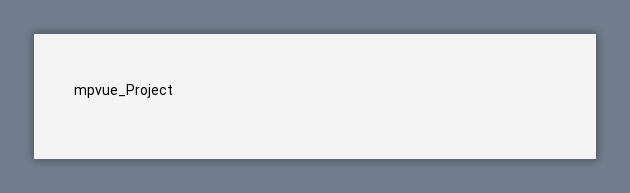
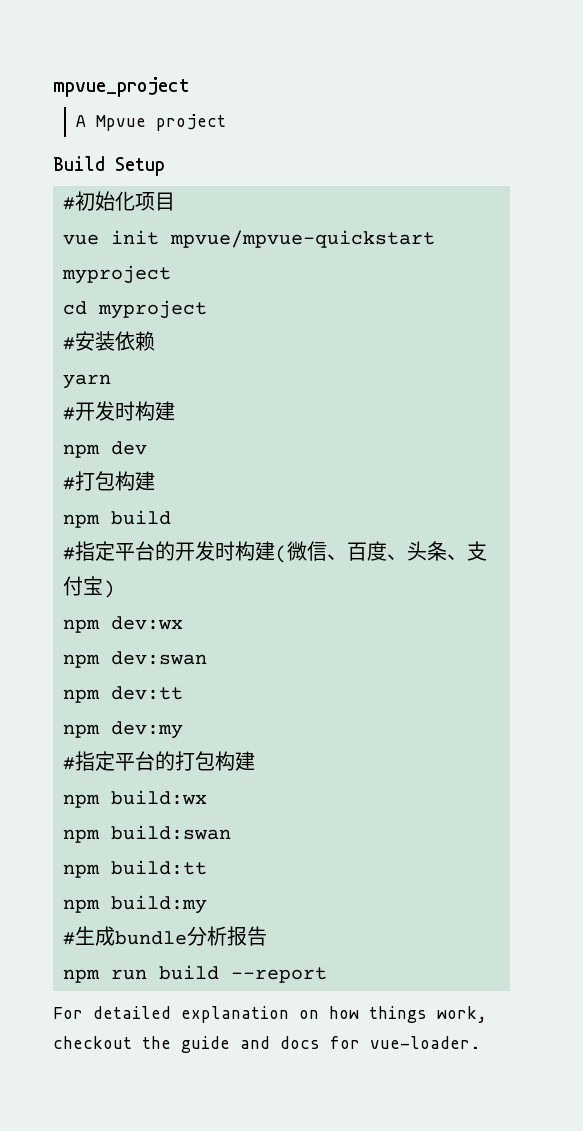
[74,84,173,98] mpvue_Project -> [53,77,190,97] [75,114,226,131] [53,156,165,176] [63,191,176,211] [63,230,436,248] [62,265,172,284] [63,300,208,319] [63,331,156,351] [63,374,112,389] [63,401,176,421] [63,441,148,458] [63,471,156,491] [63,510,172,528] [63,541,488,563] [63,576,116,598] [63,616,184,633] [63,651,208,668] [63,686,184,703] [63,721,184,739] [63,751,256,771] [63,790,208,808] [63,825,232,843] [63,860,208,878] [63,895,208,914] [63,926,268,946] [63,965,328,983] [53,1006,487,1023] [53,1036,480,1053] mpvue_project // A Mpvue project // Build Setup // #初始化项目 // vue init mpvue/mpvue-quickstart myproject // cd myproject // #安装依赖 // yarn // #开发时构建 // npm dev // #打包构建 // npm build // #指定平台的开发时构建(微信、百度、头条、支付宝) // npm dev:wx // npm dev:swan // npm dev:tt // npm dev:my // #指定平台的打包构建 // npm build:wx // npm build:swan // npm build:tt // npm build:my // #生成bundle分析报告 // npm run build --report // For detailed explanation on how things work, checkout the guide and docs for vue-loader.

